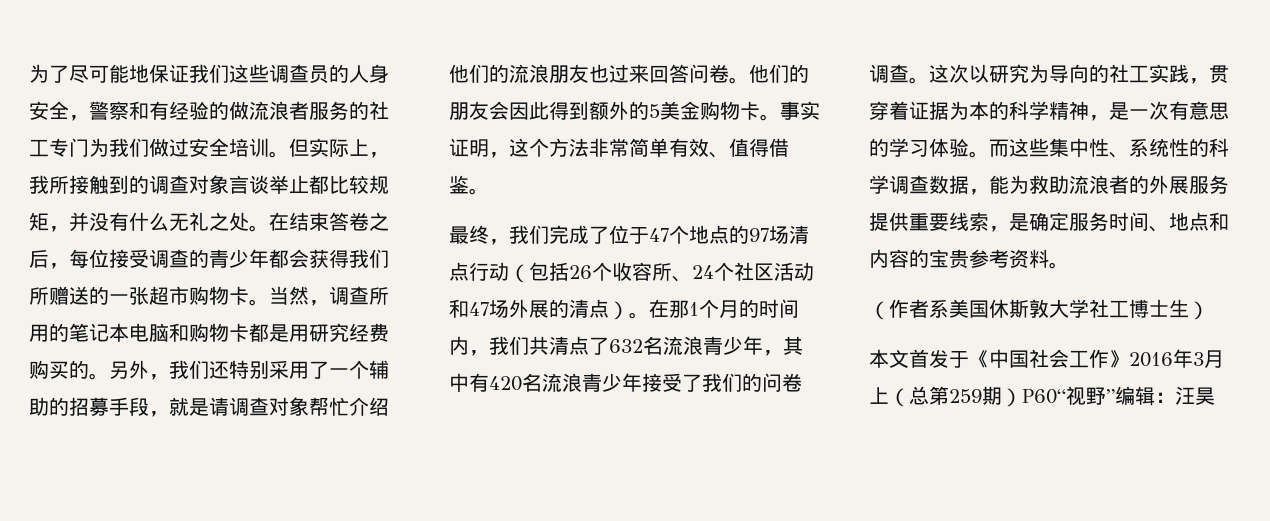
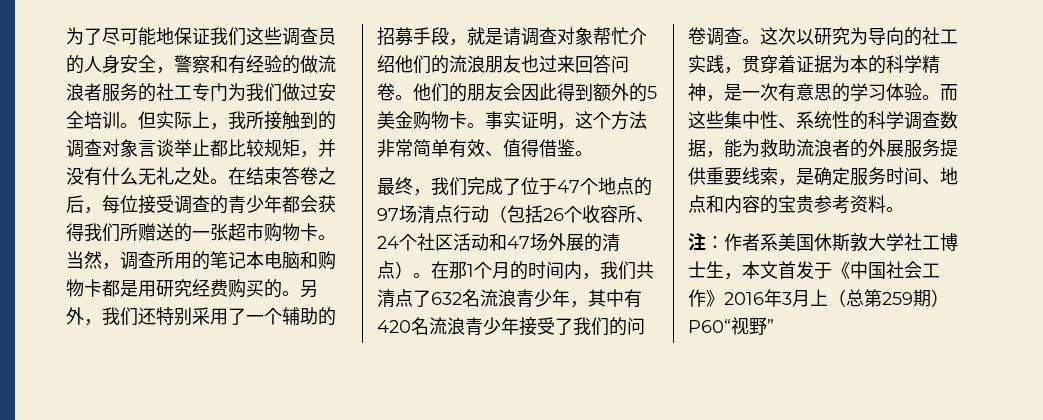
[869,301,889,320] （ -> [688,233,724,251] 注：
[1189,301,1209,320] ） // -> [724,273,742,280] ，
[1115,386,1215,406] 编辑：汪昊 -> (774, 326) none

